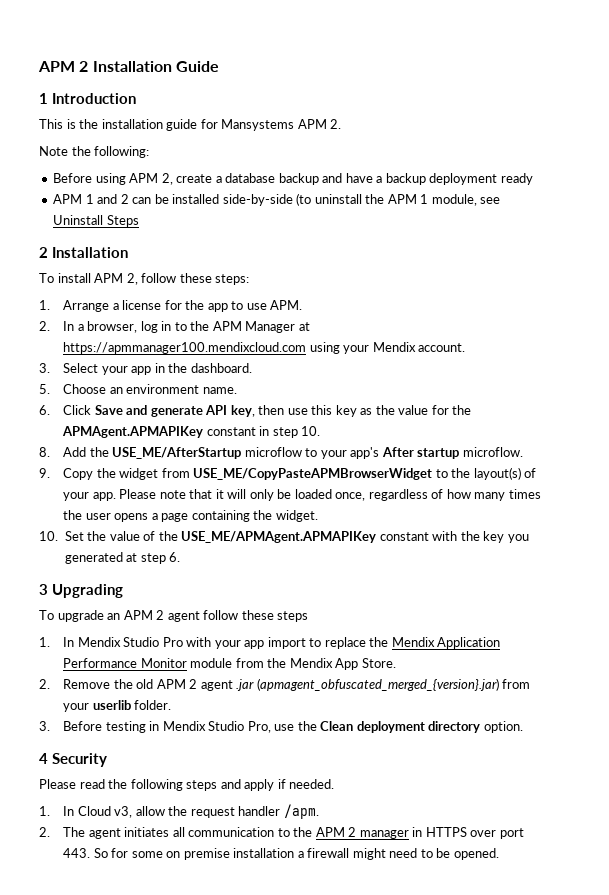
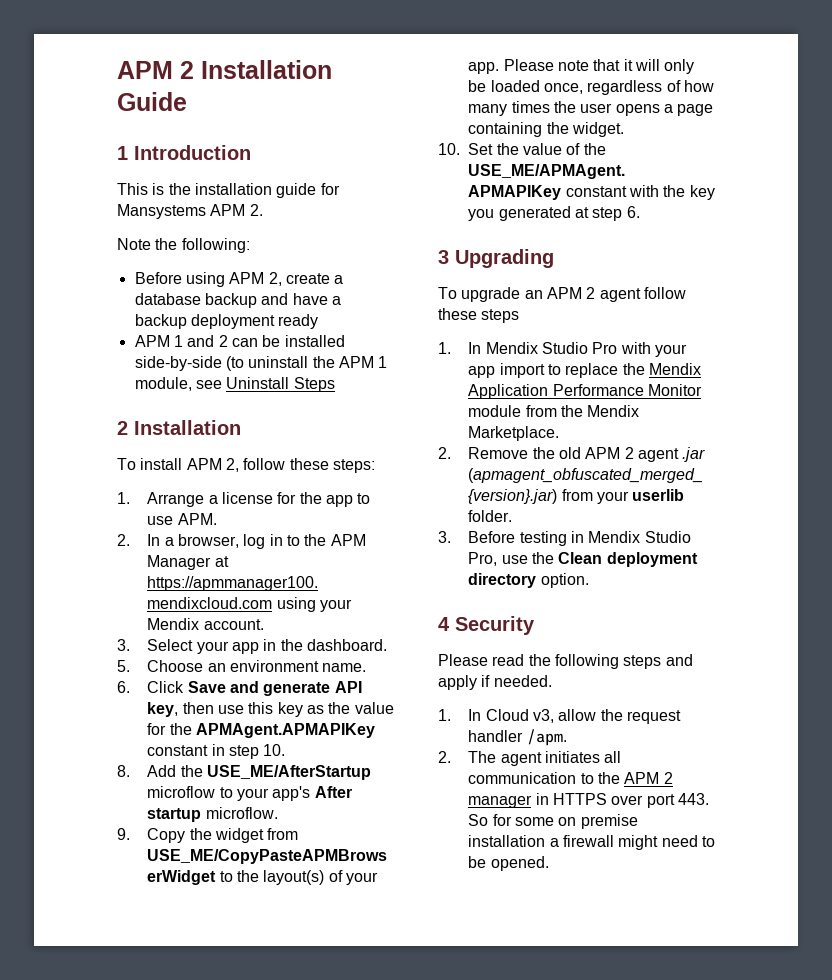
[335,658,396,670] App Store. -> [468,426,560,441] Marketplace.

